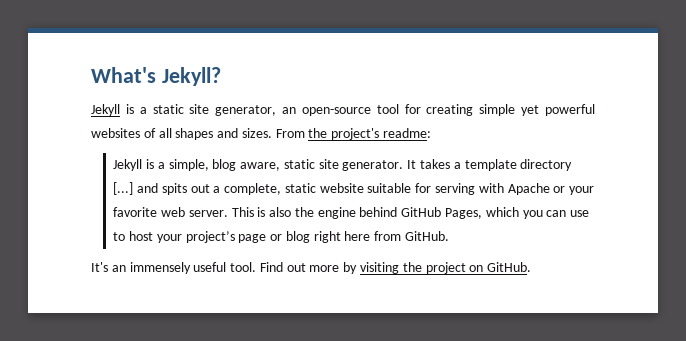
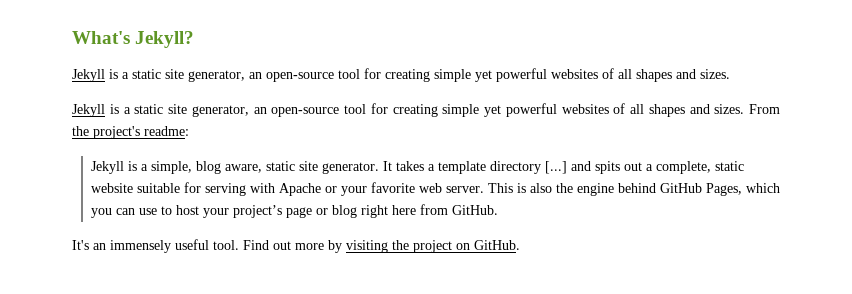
(272, 133) none -> [72,103,745,117] // Jekyll is a static site generator, an open-source tool for creating simple yet powerful websites of all shapes and sizes.

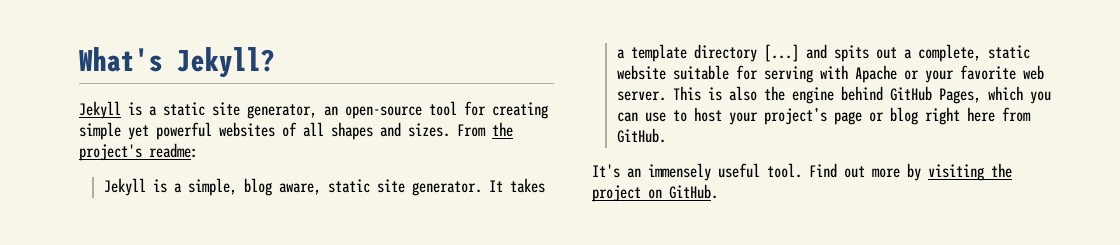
[72,103,745,117] // Jekyll is a static site generator, an open-source tool for creating simple yet powerful websites of all shapes and sizes. -> (450, 130) none

